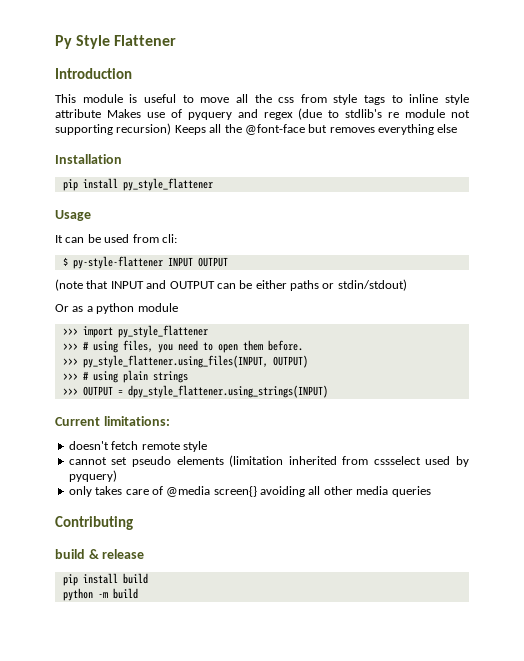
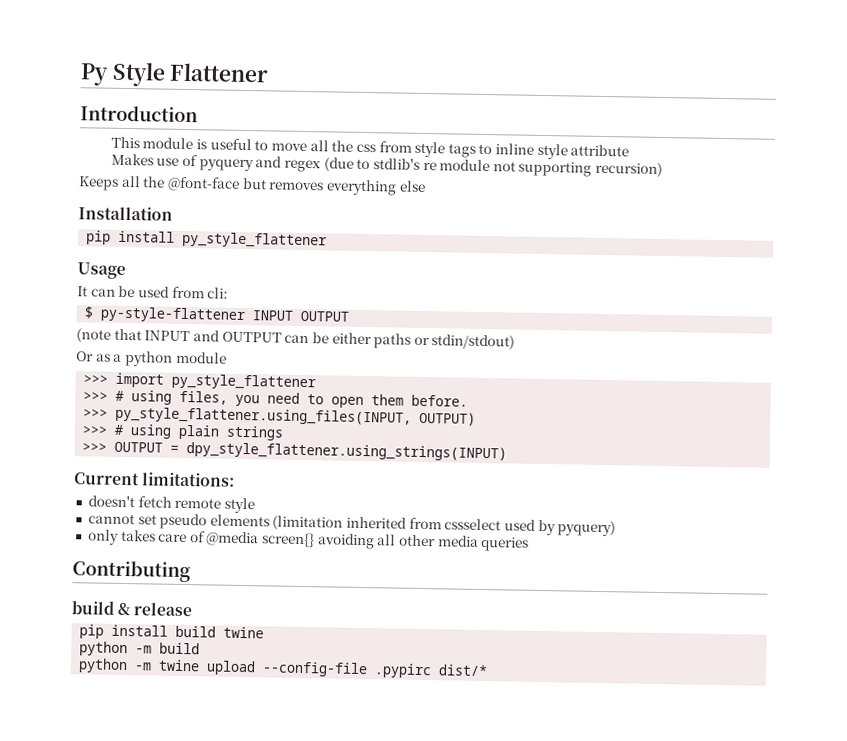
(101, 113) none -> (630, 150) //
(172, 129) none -> (664, 169) //
(148, 578) none -> [223,626,265,639] twine
(138, 593) none -> [78,658,489,679] // python -m twine upload --config-file .pypirc dist/*

